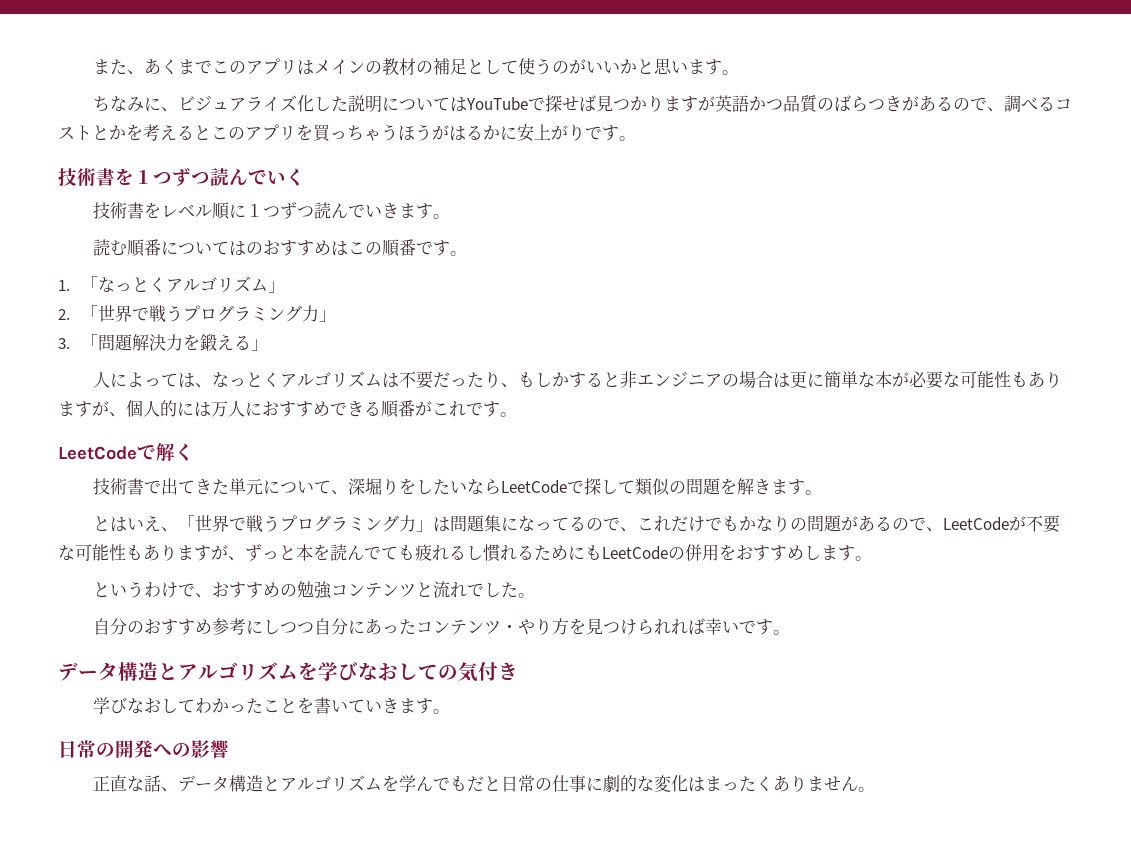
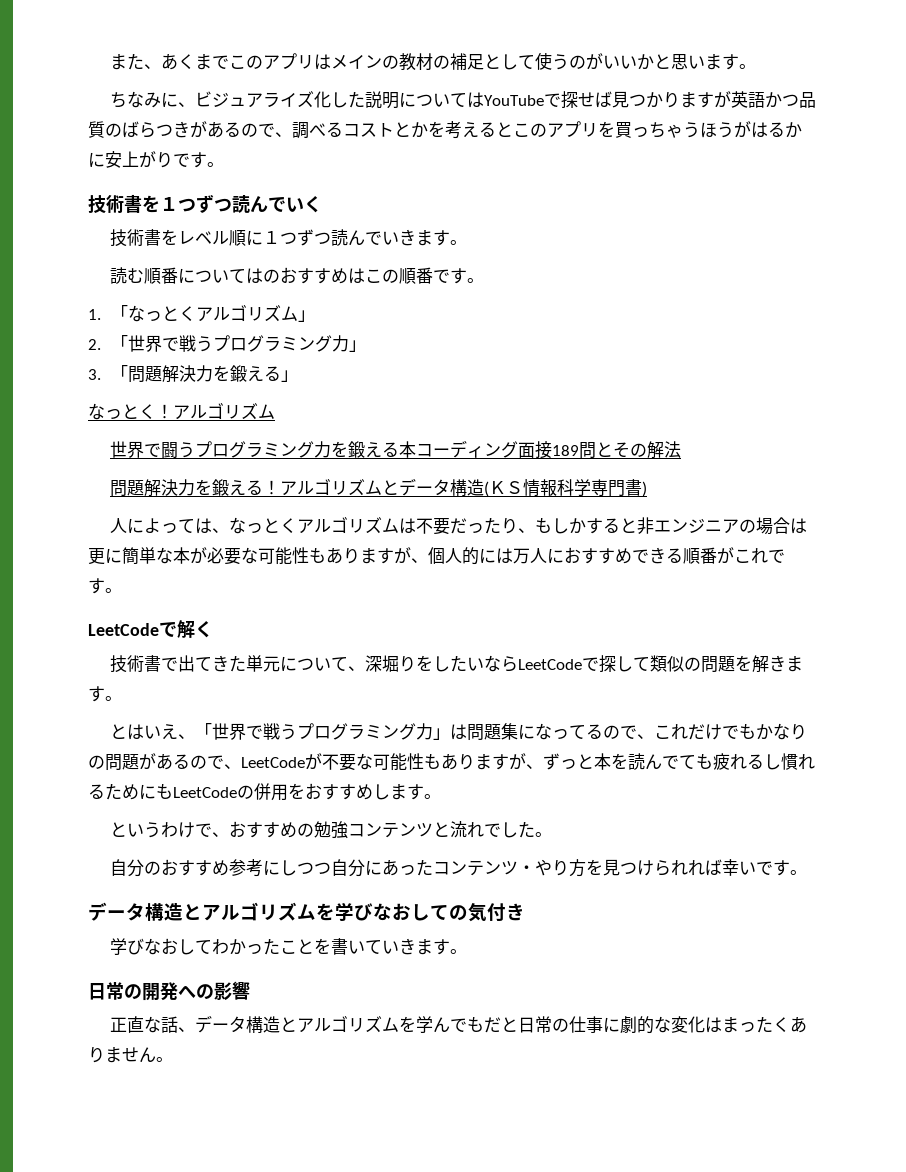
(268, 345) none -> [88,402,275,420] [110,440,682,459] [110,478,648,497] // なっとく！アルゴリズム // 世界で闘うプログラミング力を鍛える本コーディング面接189問とその解法 // 問題解決力を鍛える！アルゴリズムとデータ構造(ＫＳ情報科学専門書)

